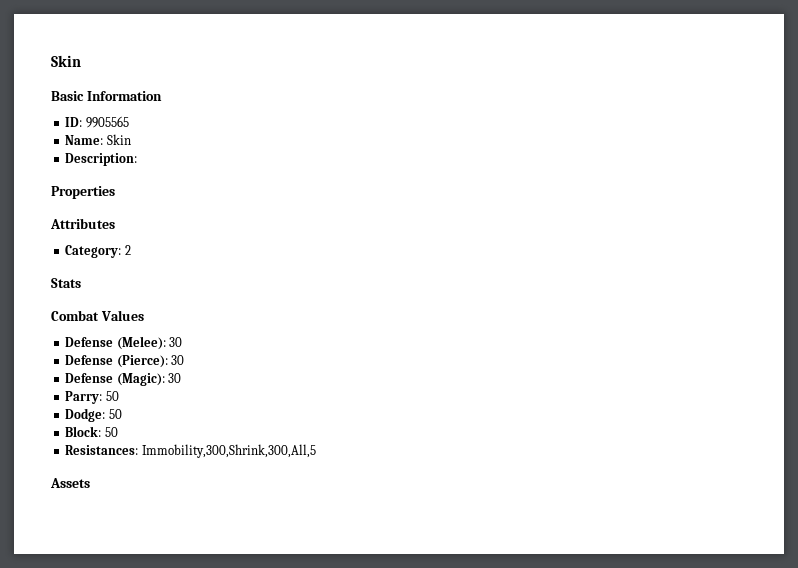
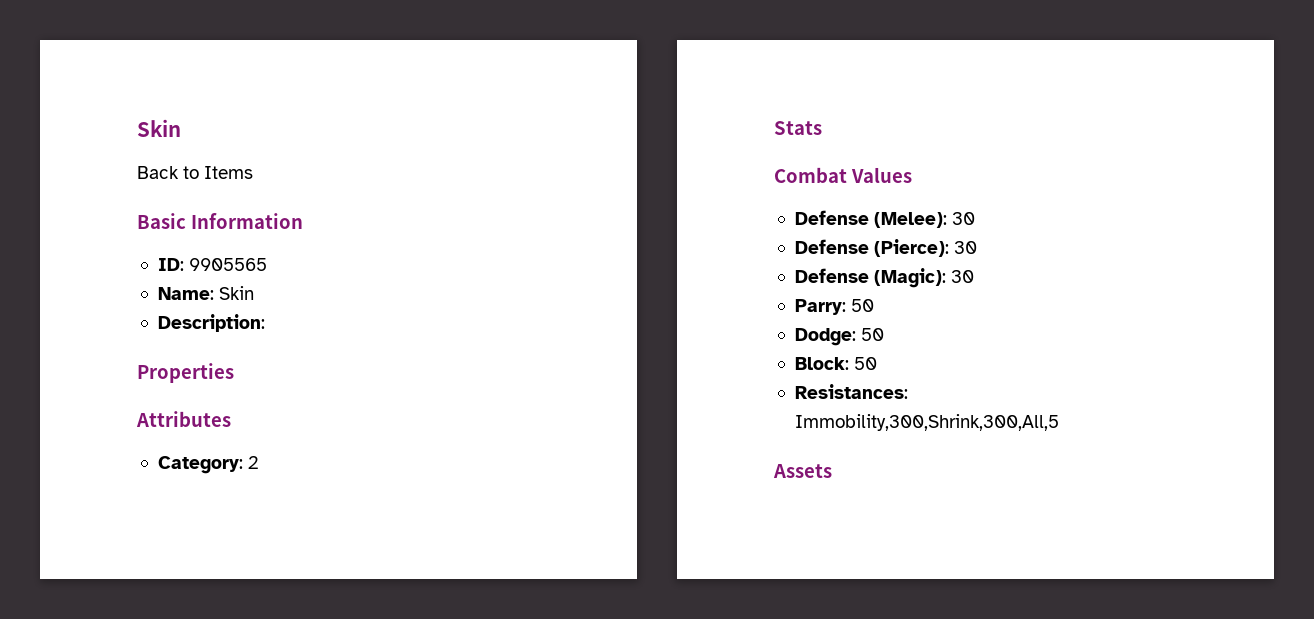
[51,55,81,67] Skin -> [137,119,181,137] [137,166,254,179] Skin // Back to Items

